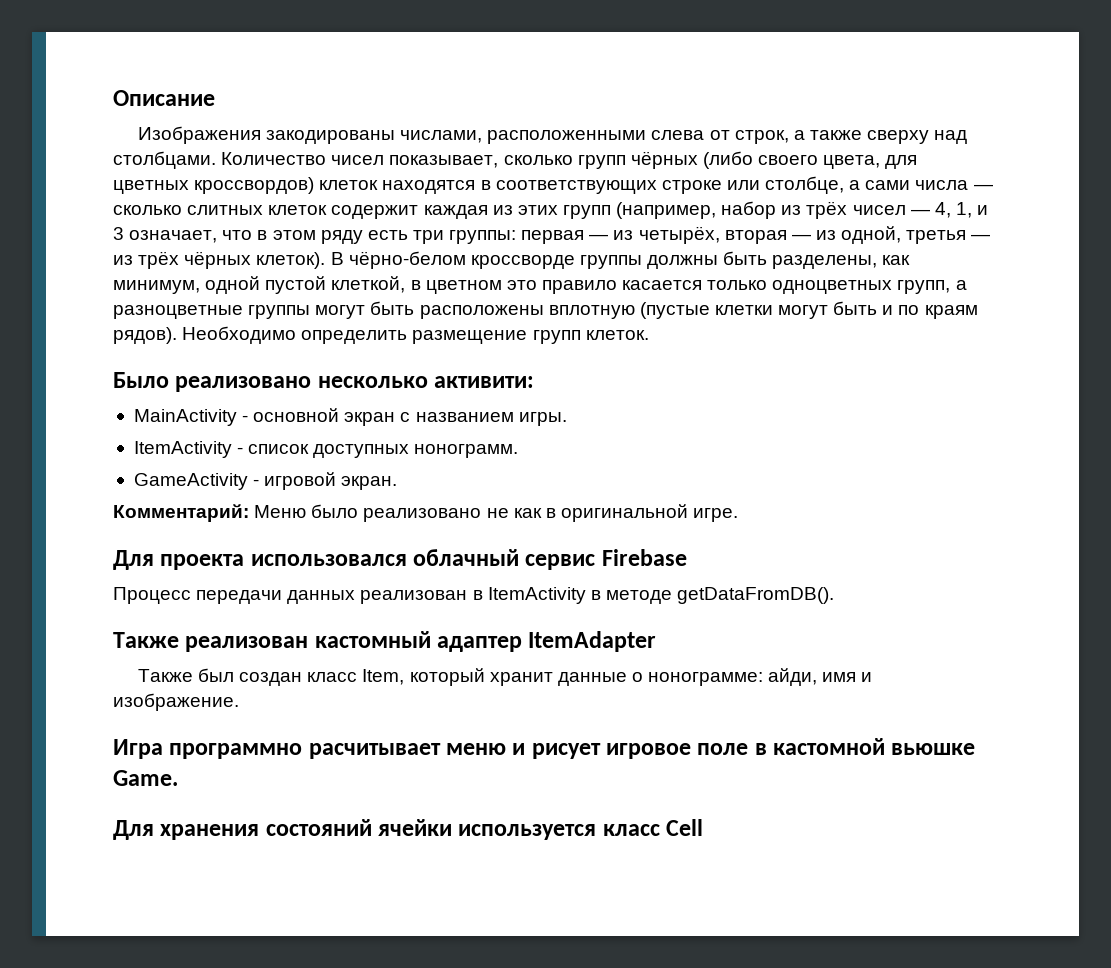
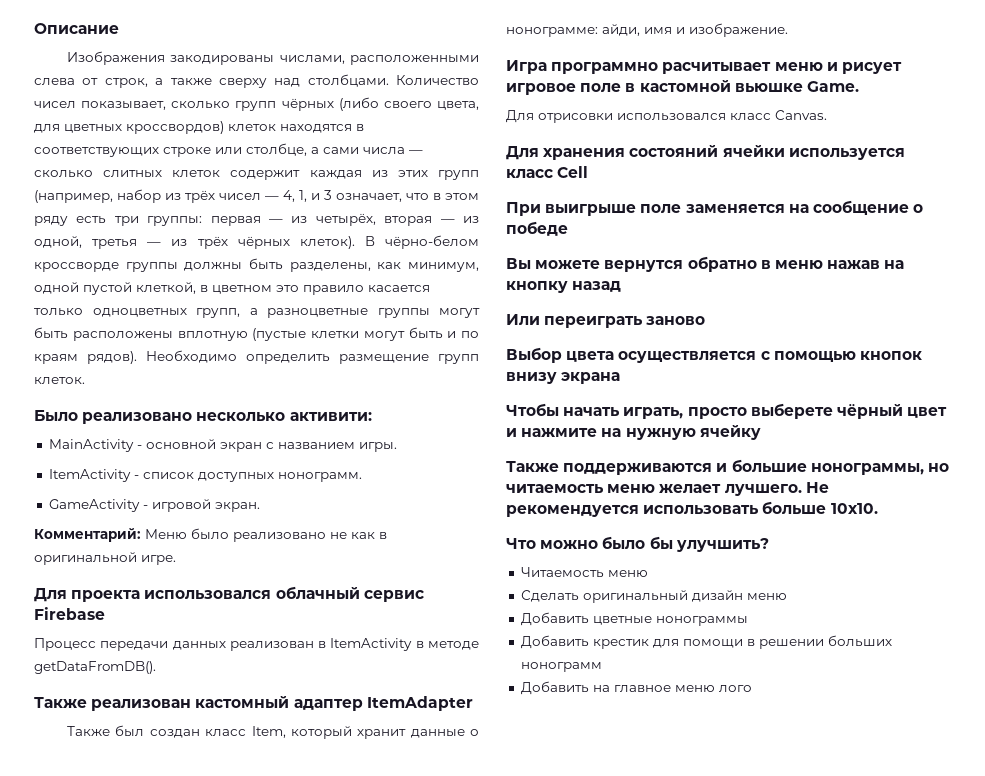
(178, 778) none -> [506,110,827,123] // Для отрисовки использовался класс Canvas.
(704, 827) none -> [506,200,924,216] [506,221,568,236] [506,256,905,272] [506,281,622,293] [506,314,706,328] [506,347,922,363] [506,372,621,384] [506,403,948,419] [506,425,761,440] [506,459,949,475] [506,482,829,496] [506,501,878,517] [506,536,769,552] [520,567,648,578] [520,590,787,603] [520,612,748,626] [520,635,892,649] [520,662,602,672] [520,681,752,695] // При выигрыше поле заменяется на сообщение о победе // Вы можете вернутся обратно в меню нажав на кнопку назад // Или переиграть заново // Выбор цвета осуществляется с помощью кнопок внизу экрана // Чтобы начать играть, просто выберете чёрный цвет и нажмите на нужную ячейку // Также поддерживаются и большие нонограммы, но читаемость меню желает лучшего. Не рекомендуется использовать больше 10x10. // Что можно было бы улучшить? // Читаемость меню // Сделать оригинальный дизайн меню // Добавить цветные нонограммы // Добавить крестик для помощи в решении больших нонограмм // Добавить на главное меню лого

